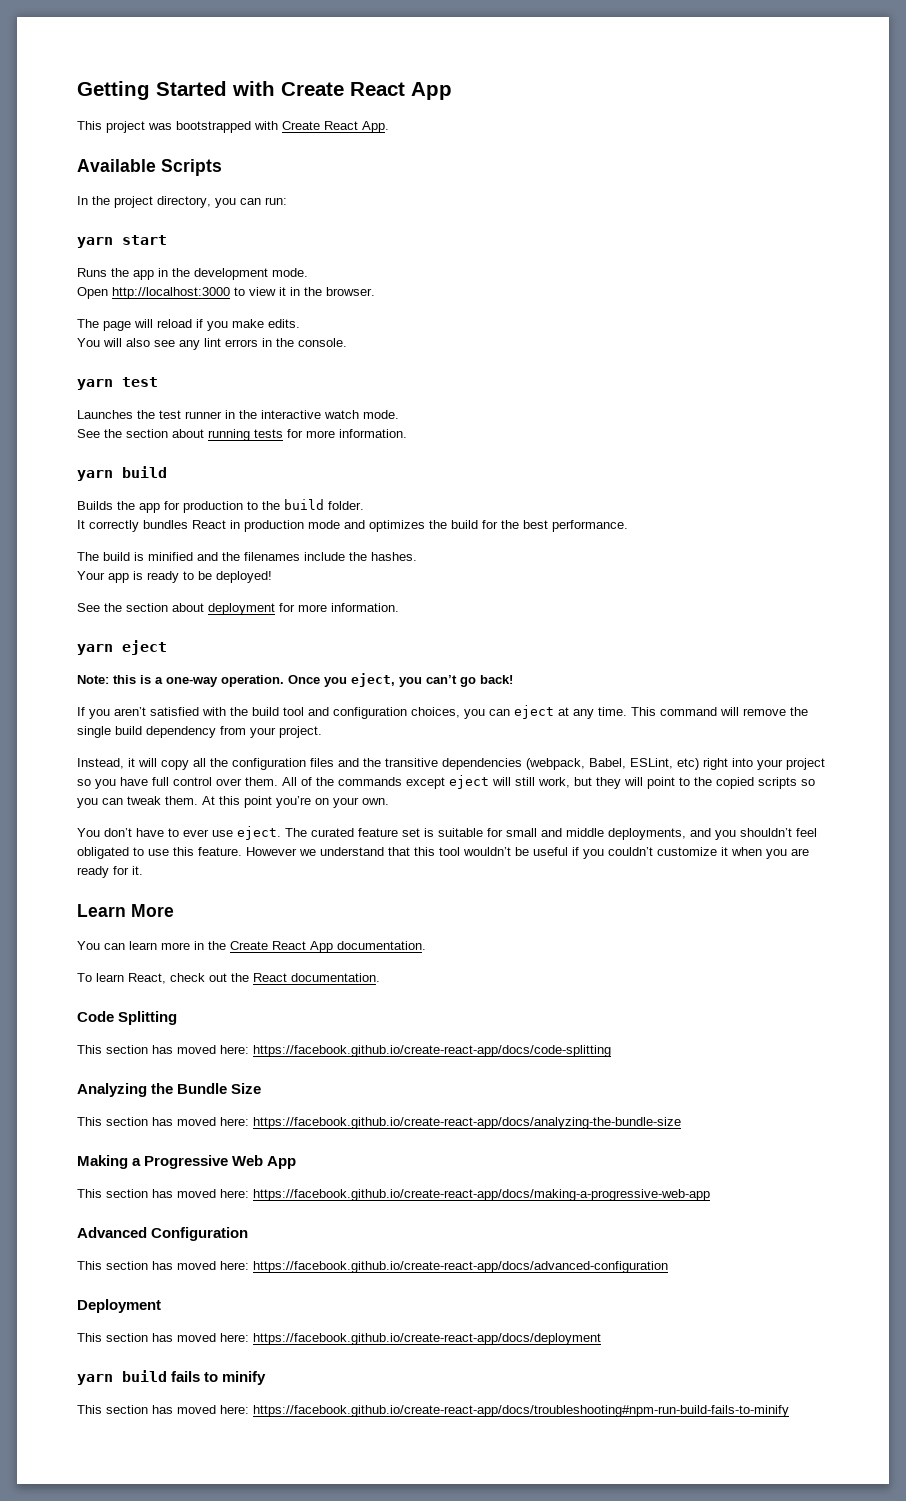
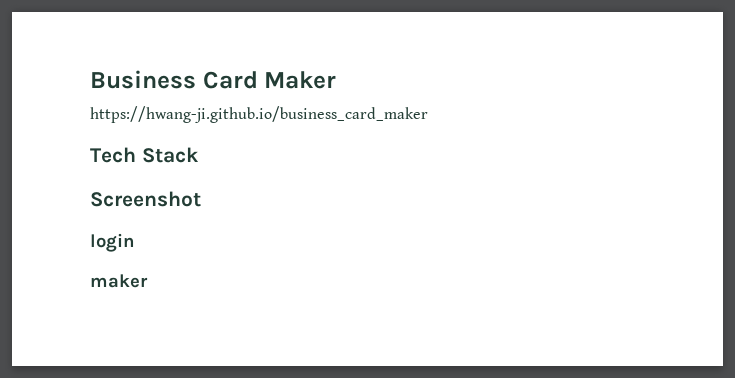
[77,81,452,100] [77,121,389,133] [77,159,222,176] [77,196,287,208] [77,235,167,248] [77,268,308,280] [77,287,375,299] [77,319,300,331] [77,338,347,350] [77,377,158,390] [77,410,399,419] [77,429,407,441] [77,466,167,481] [77,499,364,513] [77,520,628,532] [77,552,417,561] [77,571,272,583] [77,603,399,615] [77,640,167,655] [77,673,513,687] [77,705,808,719] [77,726,322,738] [77,758,825,770] [77,775,815,789] [77,796,389,808] [77,826,817,840] [77,847,809,859] [77,866,143,878] [77,904,174,917] [77,941,426,953] [77,973,380,984] [77,1011,178,1025] [77,1045,611,1057] [77,1083,262,1097] [77,1117,681,1129] [77,1155,297,1169] [77,1189,710,1201] [77,1227,249,1241] [77,1261,668,1273] [77,1299,161,1313] [77,1333,601,1345] [77,1370,267,1385] [77,1405,789,1417] Getting Started with Create React App // This project was bootstrapped with Create React App. // Available Scripts // In the project directory, you can run: // yarn start // Runs the app in the development mode. // Open http://localhost:3000 to view it in the browser. // The page will reload if you make edits. // You will also see any lint errors in the console. // yarn test // Launches the test runner in the interactive watch mode. // See the section about running tests for more information. // yarn build // Builds the app for production to the build folder. // It correctly bundles React in production mode and optimizes the build for the best performance. // The build is minified and the filenames include the hashes. // Your app is ready to be deployed! // See the section about deployment for more information. // yarn eject // Note: this is a one-way operation. Once you eject, you can’t go back! // If you aren’t satisfied with the build tool and configuration choices, you can eject at any time. This command will remove the single build dependency from your project. // Instead, it will copy all the configuration files and the transitive dependencies (webpack, Babel, ESLint, etc) right into your project so you have full control over them. All of the commands except eject will still work, but they will point to the copied scripts so you can tweak them. At this point you’re on your own. // You don’t have to ever use eject. The curated feature set is suitable for small and middle deployments, and you shouldn’t feel obligated to use this feature. However we understand that this tool wouldn’t be useful if you couldn’t customize it when you are ready for it. // Learn More // You can learn more in the Create React App documentation. // To learn React, check out the React documentation. // Code Splitting // This section has moved here: https://facebook.github.io/create-react-app/docs/code-splitting // Analyzing the Bundle Size // This section has moved here: https://facebook.github.io/create-react-app/docs/analyzing-the-bundle-size // Making a Progressive Web App // This section has moved here: https://facebook.github.io/create-react-app/docs/making-a-progressive-web-app // Advanced Configuration // This section has moved here: https://facebook.github.io/create-react-app/docs/advanced-configuration // Deployment // This section has moved here: https://facebook.github.io/create-react-app/docs/deployment // yarn build fails to minify // This section has moved here: https://facebook.github.io/create-react-app/docs/troubleshooting#npm-run-build-fails-to-minify -> [90,70,337,89] [90,106,428,123] [90,147,199,163] [90,191,201,207] [90,233,135,252] [90,274,148,288] Business Card Maker // https://hwang-ji.github.io/business_card_maker // Tech Stack // Screenshot // login // maker

